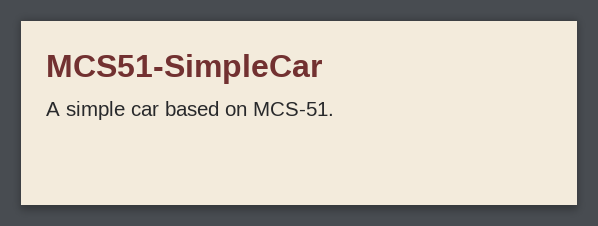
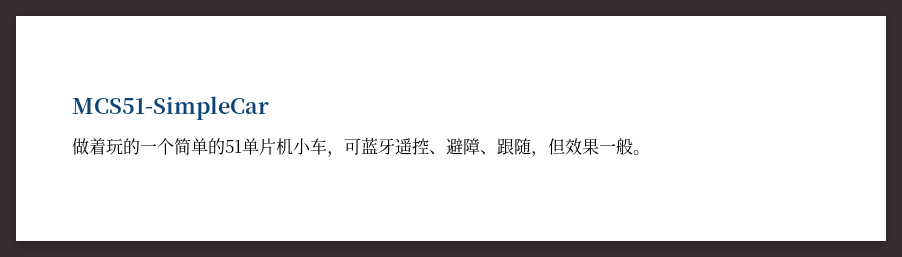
[46,101,334,120] A simple car based on MCS-51. -> [72,137,650,157] 做着玩的一个简单的51单片机小车，可蓝牙遥控、避障、跟随，但效果一般。

